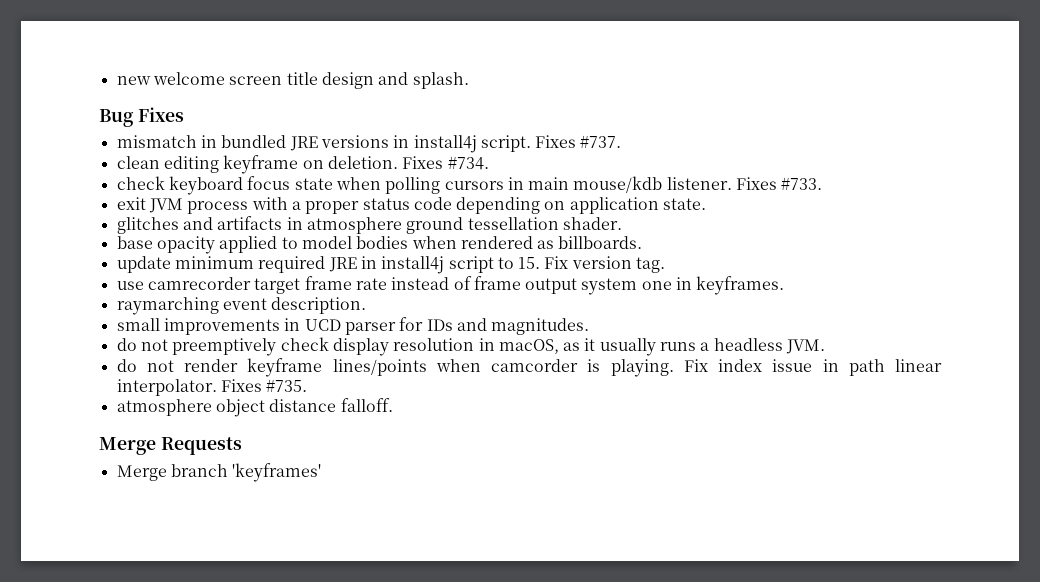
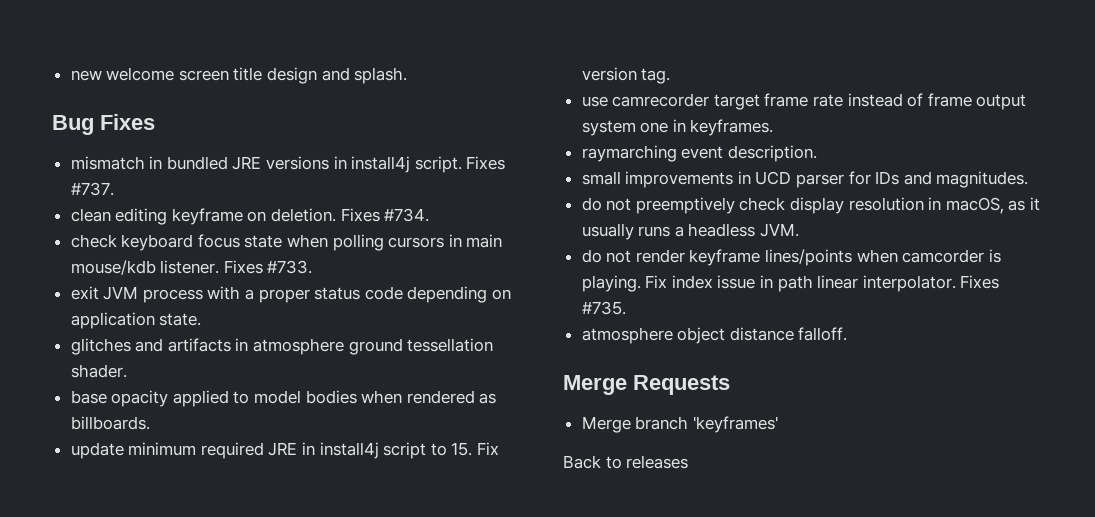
(322, 472) none -> [563,455,689,469] // Back to releases

